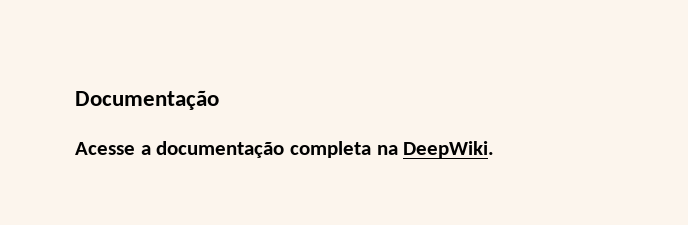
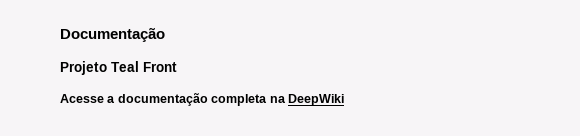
(219, 100) none -> [60,61,177,75] // Projeto Teal Front
[403,141,495,158] DeepWiki. -> [287,94,344,106] DeepWiki

